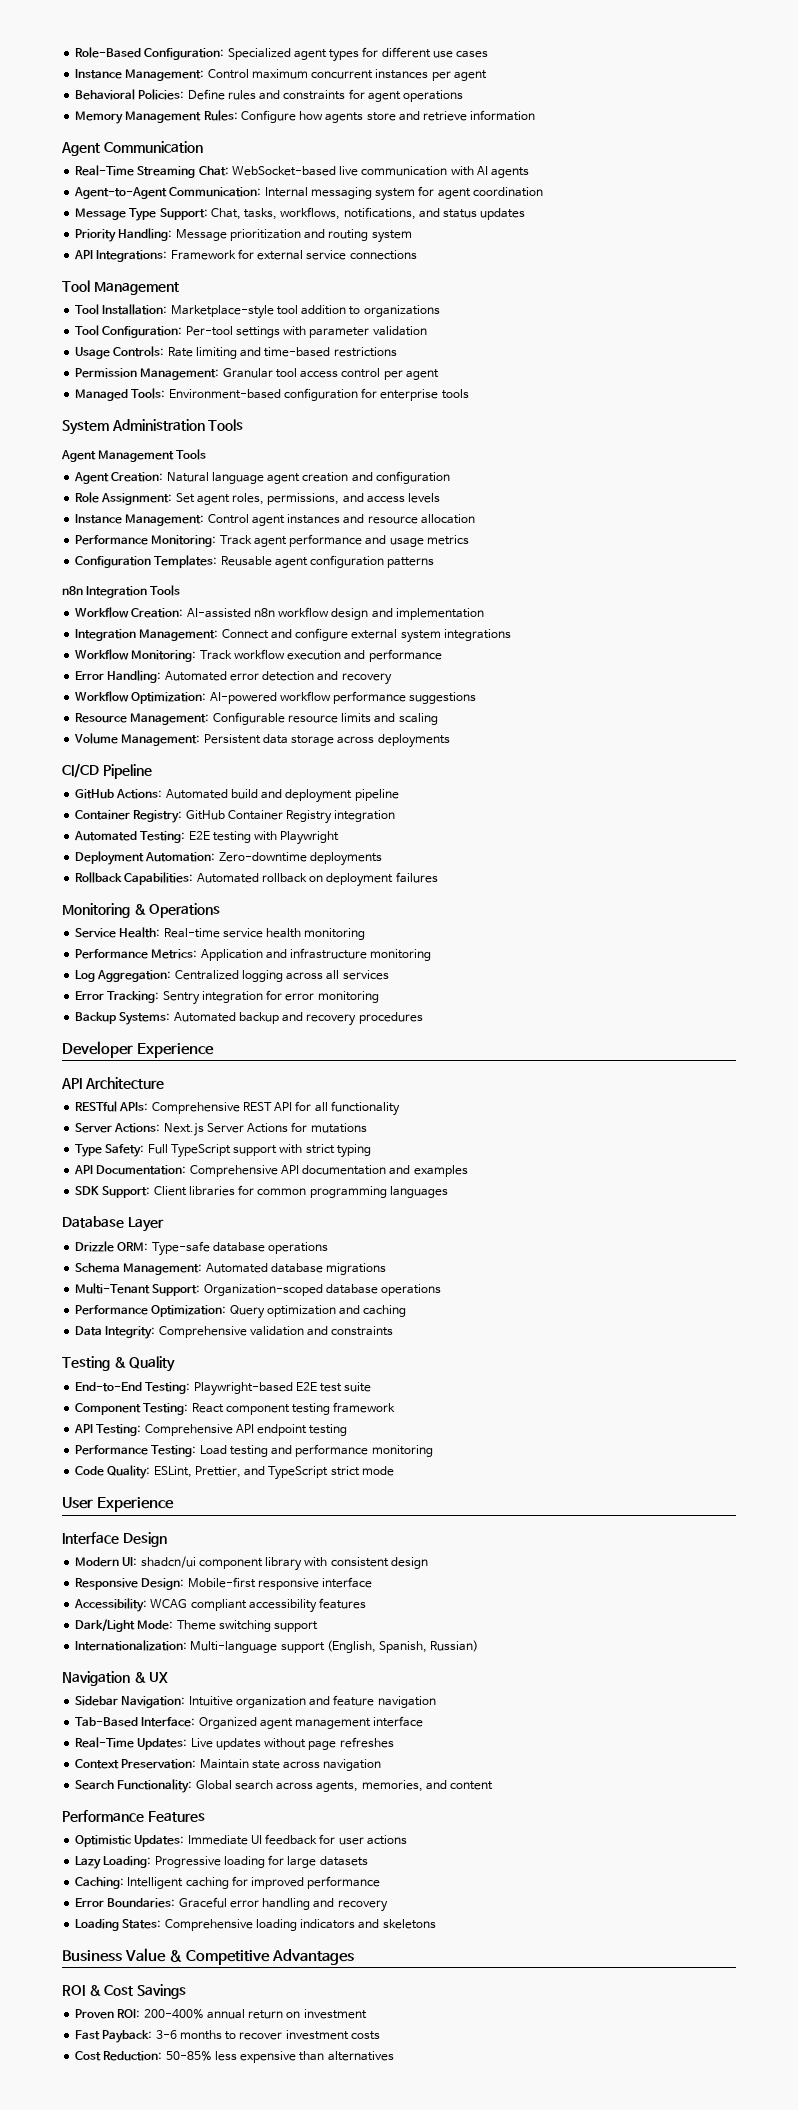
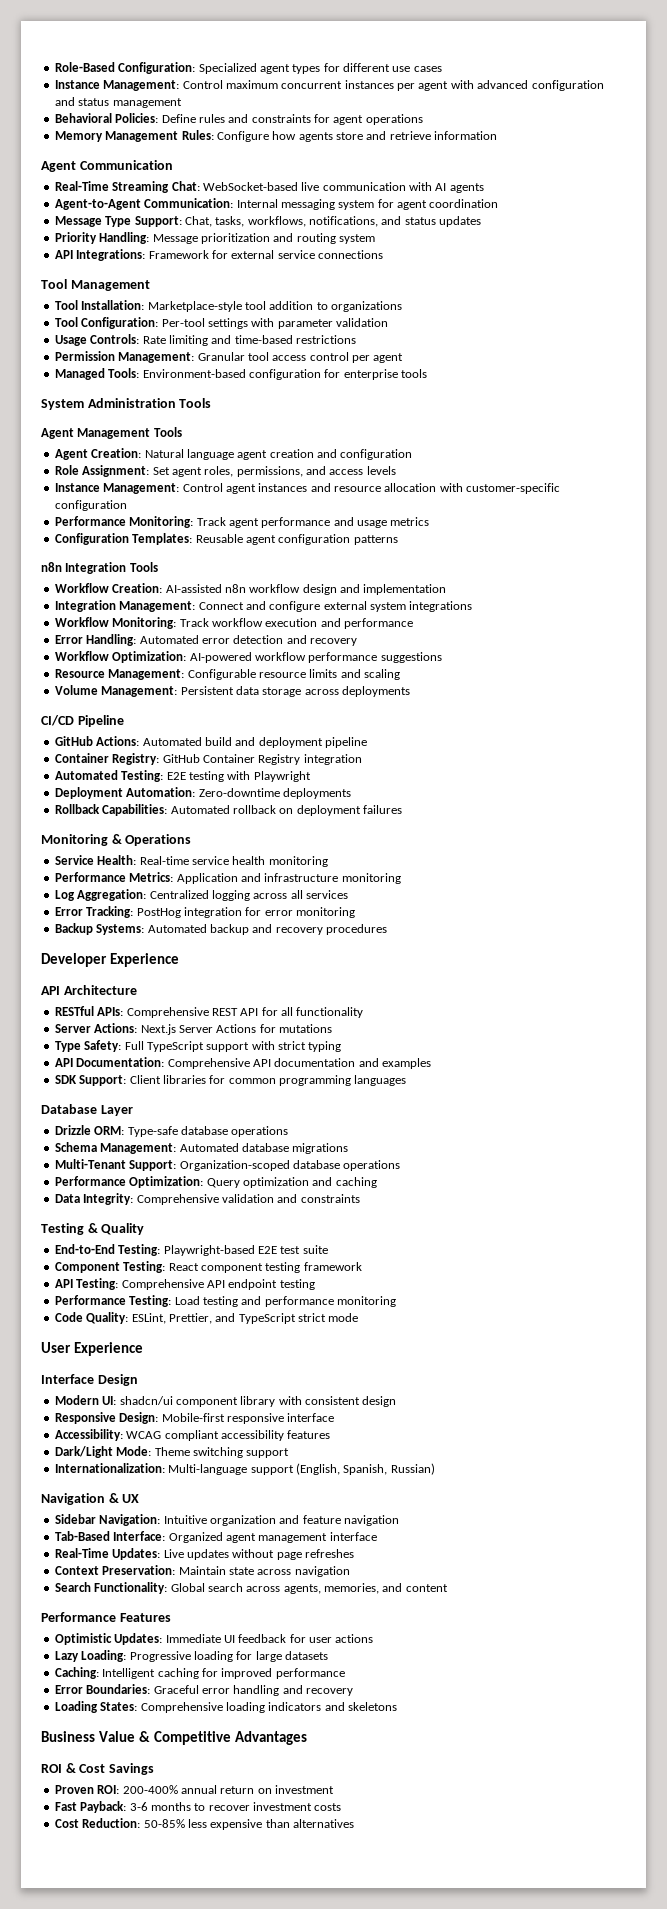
(487, 75) none -> [450,80,604,91] [54,97,182,108] with advanced configuration and status management
(475, 519) none -> [439,483,561,494] [54,500,127,511] with customer-specific configuration
[162,991,200,1005] Sentry -> [136,908,181,918] PostHog

